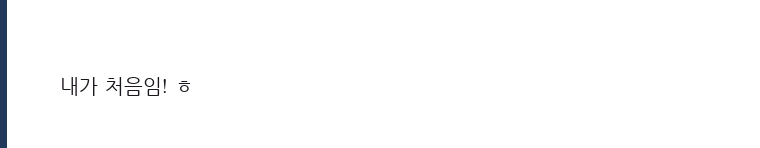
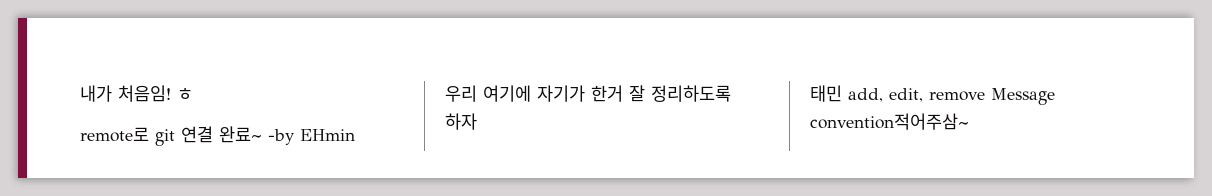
(194, 87) none -> [80,126,355,146] [445,85,731,102] [445,113,477,130] [810,85,1055,105] [810,113,969,130] // remote로 git 연결 완료~ -by EHmin // 우리 여기에 자기가 한거 잘 정리하도록 하자 // 태민 add, edit, remove Message convention적어주삼~

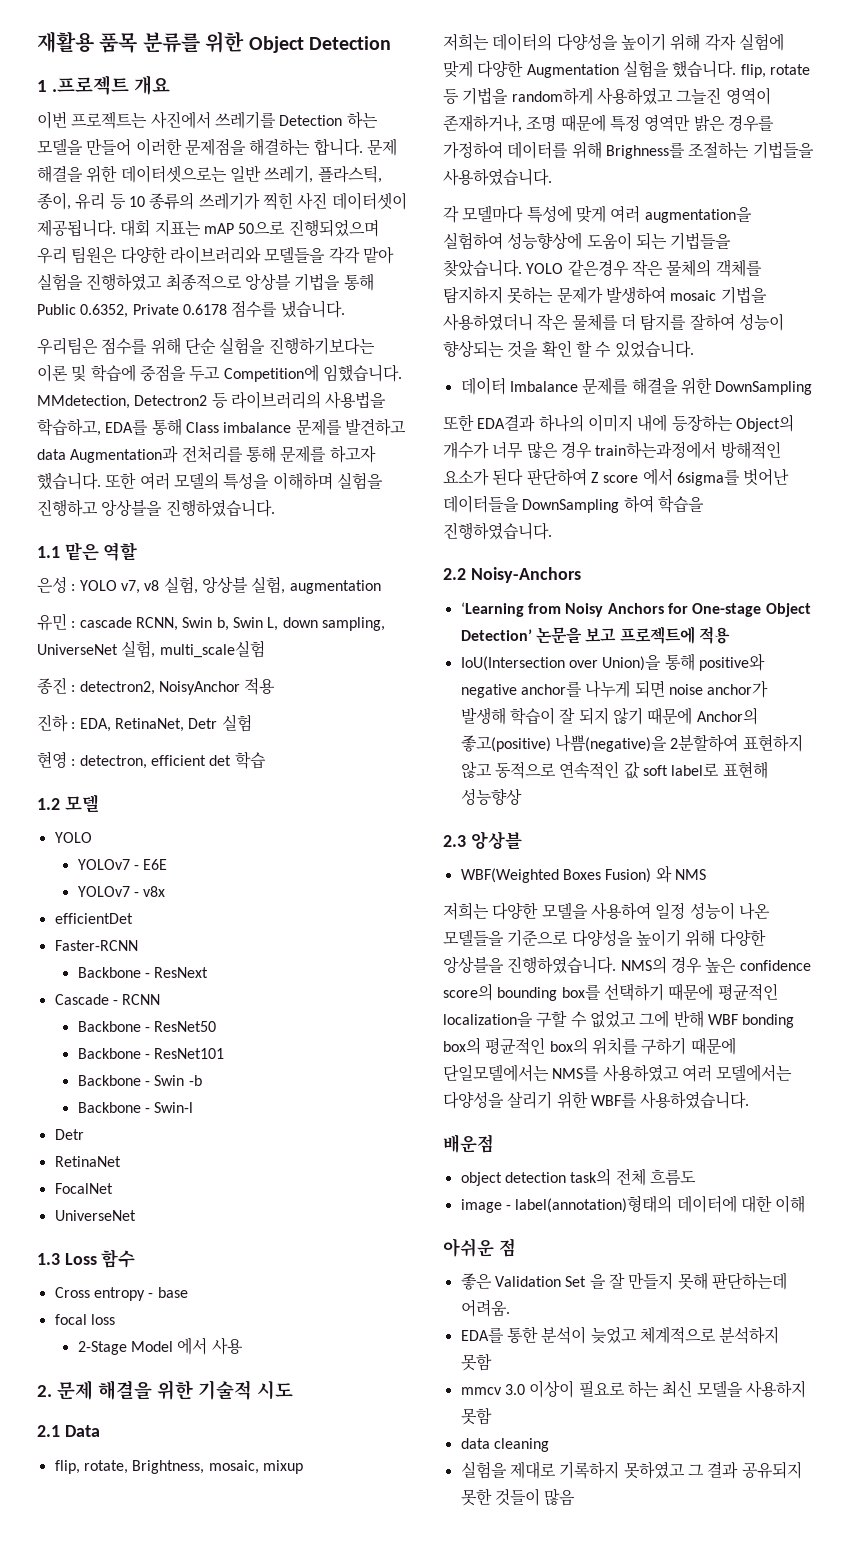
[80,85,193,102] [80,126,355,146] [445,85,731,102] [445,113,477,130] [810,85,1055,105] [810,113,969,130] 내가 처음임! ㅎ // remote로 git 연결 완료~ -by EHmin // 우리 여기에 자기가 한거 잘 정리하도록 하자 // 태민 add, edit, remove Message convention적어주삼~ -> [37,31,391,53] [37,75,170,95] [37,111,378,129] [37,138,397,156] [37,165,382,183] [37,192,407,210] [37,219,379,237] [37,246,394,264] [37,273,374,291] [37,300,345,318] [37,337,375,355] [37,364,402,382] [37,391,387,409] [37,418,406,436] [37,445,376,463] [37,472,383,490] [37,499,275,517] [37,542,138,561] [37,576,381,594] [37,613,385,631] [37,640,265,658] [37,677,276,695] [37,714,252,732] [37,751,266,769] [37,794,99,812] [54,832,92,843] [77,859,168,870] [77,886,166,897] [54,913,133,924] [54,940,138,951] [77,967,209,978] [54,994,161,1005] [77,1021,217,1032] [77,1048,225,1059] [77,1075,202,1086] [77,1102,194,1113] [54,1129,84,1140] [54,1156,121,1167] [54,1183,113,1194] [54,1210,136,1221] [37,1249,136,1268] [54,1287,188,1301] [54,1314,115,1325] [77,1337,243,1355] [37,1380,293,1400] [37,1425,100,1437] [54,1460,303,1474] [443,33,784,51] [443,60,810,78] [443,87,771,105] [443,114,774,132] [443,141,814,159] [443,168,552,186] [443,205,752,223] [443,232,732,250] [443,259,762,277] [443,286,767,304] [443,313,784,331] [443,340,694,358] [460,377,813,395] [443,414,794,432] [443,441,781,459] [443,468,790,486] [443,495,704,513] [443,522,552,540] [443,567,581,583] [460,602,811,617] [460,626,730,644] [460,653,765,671] [460,680,769,698] [460,707,758,725] [460,734,803,752] [460,761,768,779] [460,788,522,805] [443,831,522,850] [460,865,706,883] [443,902,770,920] [443,929,766,947] [443,956,811,974] [443,983,778,1001] [443,1010,795,1028] [443,1037,736,1055] [443,1064,793,1082] [443,1091,750,1109] [443,1134,494,1153] [460,1168,696,1186] [460,1195,806,1213] [443,1238,516,1257] [460,1272,787,1290] [460,1299,510,1317] [460,1326,780,1344] [460,1353,492,1371] [460,1380,806,1398] [460,1407,492,1425] [460,1438,549,1452] [460,1461,802,1479] [460,1488,576,1506] 재활용 품목 분류를 위한 Object Detection // 1 .프로젝트 개요 // 이번 프로젝트는 사진에서 쓰레기를 Detection 하는 모델을 만들어 이러한 문제점을 해결하는 합니다. 문제 해결을 위한 데이터셋으로는 일반 쓰레기, 플라스틱, 종이, 유리 등 10 종류의 쓰레기가 찍힌 사진 데이터셋이 제공됩니다. 대회 지표는 mAP 50으로 진행되었으며 우리 팀원은 다양한 라이브러리와 모델들을 각각 맡아 실험을 진행하였고 최종적으로 앙상블 기법을 통해 Public 0.6352, Private 0.6178 점수를 냈습니다. // 우리팀은 점수를 위해 단순 실험을 진행하기보다는 이론 및 학습에 중점을 두고 Competition에 임했습니다. MMdetection, Detectron2 등 라이브러리의 사용법을 학습하고, EDA를 통해 Class imbalance 문제를 발견하고 data Augmentation과 전처리를 통해 문제를 하고자 했습니다. 또한 여러 모델의 특성을 이해하며 실험을 진행하고 앙상블을 진행하였습니다. // 1.1 맡은 역할 // 은성 : YOLO v7, v8 실험, 앙상블 실험, augmentation // 유민 : cascade RCNN, Swin b, Swin L, down sampling, UniverseNet 실험, multi_scale실험 // 종진 : detectron2, NoisyAnchor 적용 // 진하 : EDA, RetinaNet, Detr 실험 // 현영 : detectron, efficient det 학습 // 1.2 모델 // YOLO // YOLOv7 - E6E // YOLOv7 - v8x // efficientDet // Faster-RCNN // Backbone - ResNext // Cascade - RCNN // Backbone - ResNet50 // Backbone - ResNet101 // Backbone - Swin -b // Backbone - Swin-l // Detr // RetinaNet // FocalNet // UniverseNet // 1.3 Loss 함수 // Cross entropy - base // focal loss // 2-Stage Model 에서 사용 // 2. 문제 해결을 위한 기술적 시도 // 2.1 Data // flip, rotate, Brightness, mosaic, mixup // 저희는 데이터의 다양성을 높이기 위해 각자 실험에 맞게 다양한 Augmentation 실험을 했습니다. flip, rotate 등 기법을 random하게 사용하였고 그늘진 영역이 존재하거나, 조명 때문에 특정 영역만 밝은 경우를 가정하여 데이터를 위해 Brighness를 조절하는 기법들을 사용하였습니다. // 각 모델마다 특성에 맞게 여러 augmentation을 실험하여 성능향상에 도움이 되는 기법들을 찾았습니다. YOLO 같은경우 작은 물체의 객체를 탐지하지 못하는 문제가 발생하여 mosaic 기법을 사용하였더니 작은 물체를 더 탐지를 잘하여 성능이 향상되는 것을 확인 할 수 있었습니다. // 데이터 Imbalance 문제를 해결을 위한 DownSampling // 또한 EDA결과 하나의 이미지 내에 등장하는 Object의 개수가 너무 많은 경우 train하는과정에서 방해적인 요소가 된다 판단하여 Z score 에서 6sigma를 벗어난 데이터들을 DownSampling 하여 학습을 진행하였습니다. // 2.2 Noisy-Anchors // ‘Learning from Noisy Anchors for One-stage Object Detection’ 논문을 보고 프로젝트에 적용 // IoU(Intersection over Union)을 통해 positive와 negative anchor를 나누게 되면 noise anchor가 발생해 학습이 잘 되지 않기 때문에 Anchor의 좋고(positive) 나쁨(negative)을 2분할하여 표현하지 않고 동적으로 연속적인 값 soft label로 표현해 성능향상 // 2.3 앙상블 // WBF(Weighted Boxes Fusion) 와 NMS // 저희는 다양한 모델을 사용하여 일정 성능이 나온 모델들을 기준으로 다양성을 높이기 위해 다양한 앙상블을 진행하였습니다. NMS의 경우 높은 confidence score의 bounding box를 선택하기 때문에 평균적인 localization을 구할 수 없었고 그에 반해 WBF bonding box의 평균적인 box의 위치를 구하기 때문에 단일모델에서는 NMS를 사용하였고 여러 모델에서는 다양성을 살리기 위한 WBF를 사용하였습니다. // 배운점 // object detection task의 전체 흐름도 // image - label(annotation)형태의 데이터에 대한 이해 // 아쉬운 점 // 좋은 Validation Set 을 잘 만들지 못해 판단하는데 어려움. // EDA를 통한 분석이 늦었고 체계적으로 분석하지 못함 // mmcv 3.0 이상이 필요로 하는 최신 모델을 사용하지 못함 // data cleaning // 실험을 제대로 기록하지 못하였고 그 결과 공유되지 못한 것들이 많음

